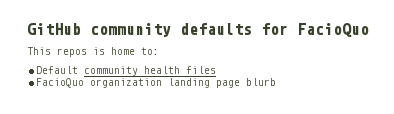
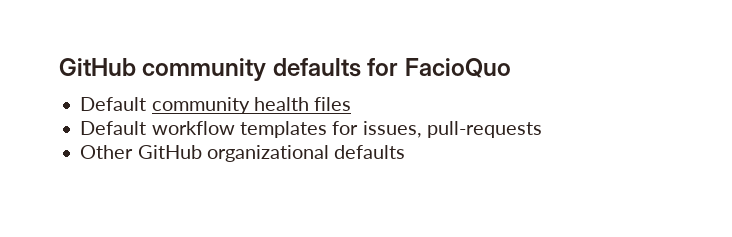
[27,47,159,57] // This repos is home to: -> (511, 68) none
[36,78,277,88] FacioQuo organization landing page blurb -> [80,121,542,138] [80,145,406,162] Default workflow templates for issues, pull-requests // Other GitHub organizational defaults

